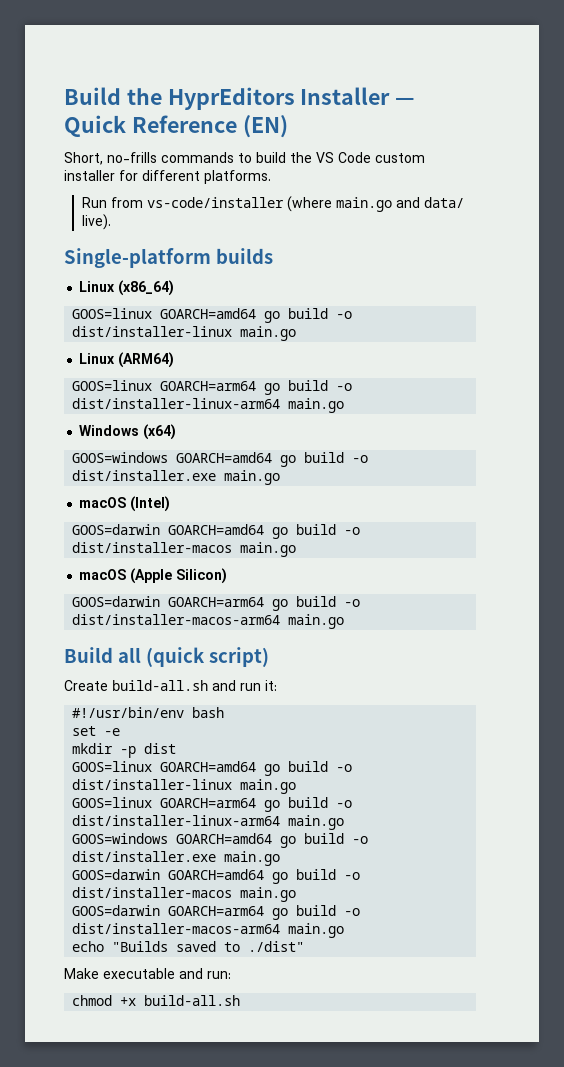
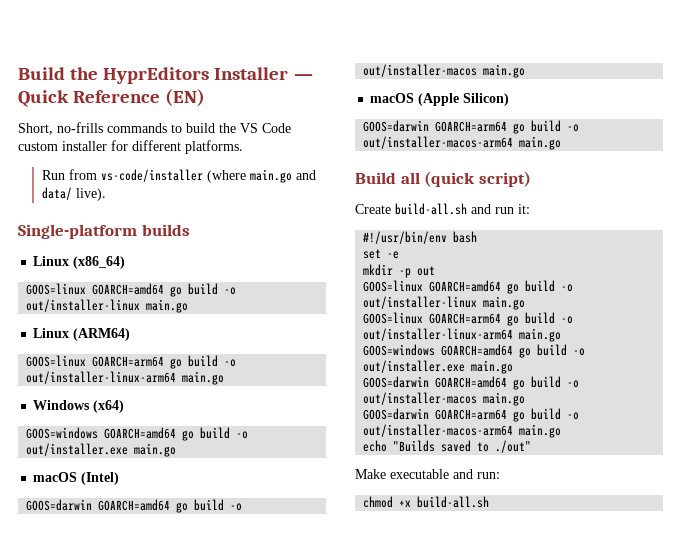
[72,326,233,337] dist/installer-linux -> [26,299,141,312] out/installer-linux
[72,398,281,409] dist/installer-linux-arm64 -> [26,371,177,384] out/installer-linux-arm64
[72,470,217,481] dist/installer.exe -> [26,443,129,456] out/installer.exe
[72,542,233,553] dist/installer-macos -> [363,64,478,77] out/installer-macos
[72,614,281,625] dist/installer-macos-arm64 -> [363,136,514,149] out/installer-macos-arm64
[144,743,177,754] [72,761,353,776] [72,779,233,790] dist // GOOS=linux GOARCH=amd64 go build -o dist/installer-linux -> [417,266,436,276] [363,280,574,294] [363,296,478,309] out // GOOS=linux GOARCH=amd64 go build -o out/installer-linux
[72,815,281,826] dist/installer-linux-arm64 -> [363,328,514,341] out/installer-linux-arm64
[72,851,217,862] dist/installer.exe -> [363,360,466,373] out/installer.exe
[72,887,233,898] dist/installer-macos -> [363,392,478,405] out/installer-macos
[72,923,281,934] dist/installer-macos-arm64 -> [363,424,514,437] out/installer-macos-arm64
[248,941,305,952] ./dist" -> [495,440,532,453] ./out"

